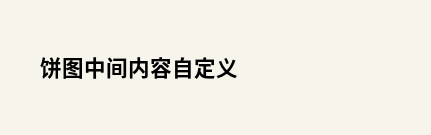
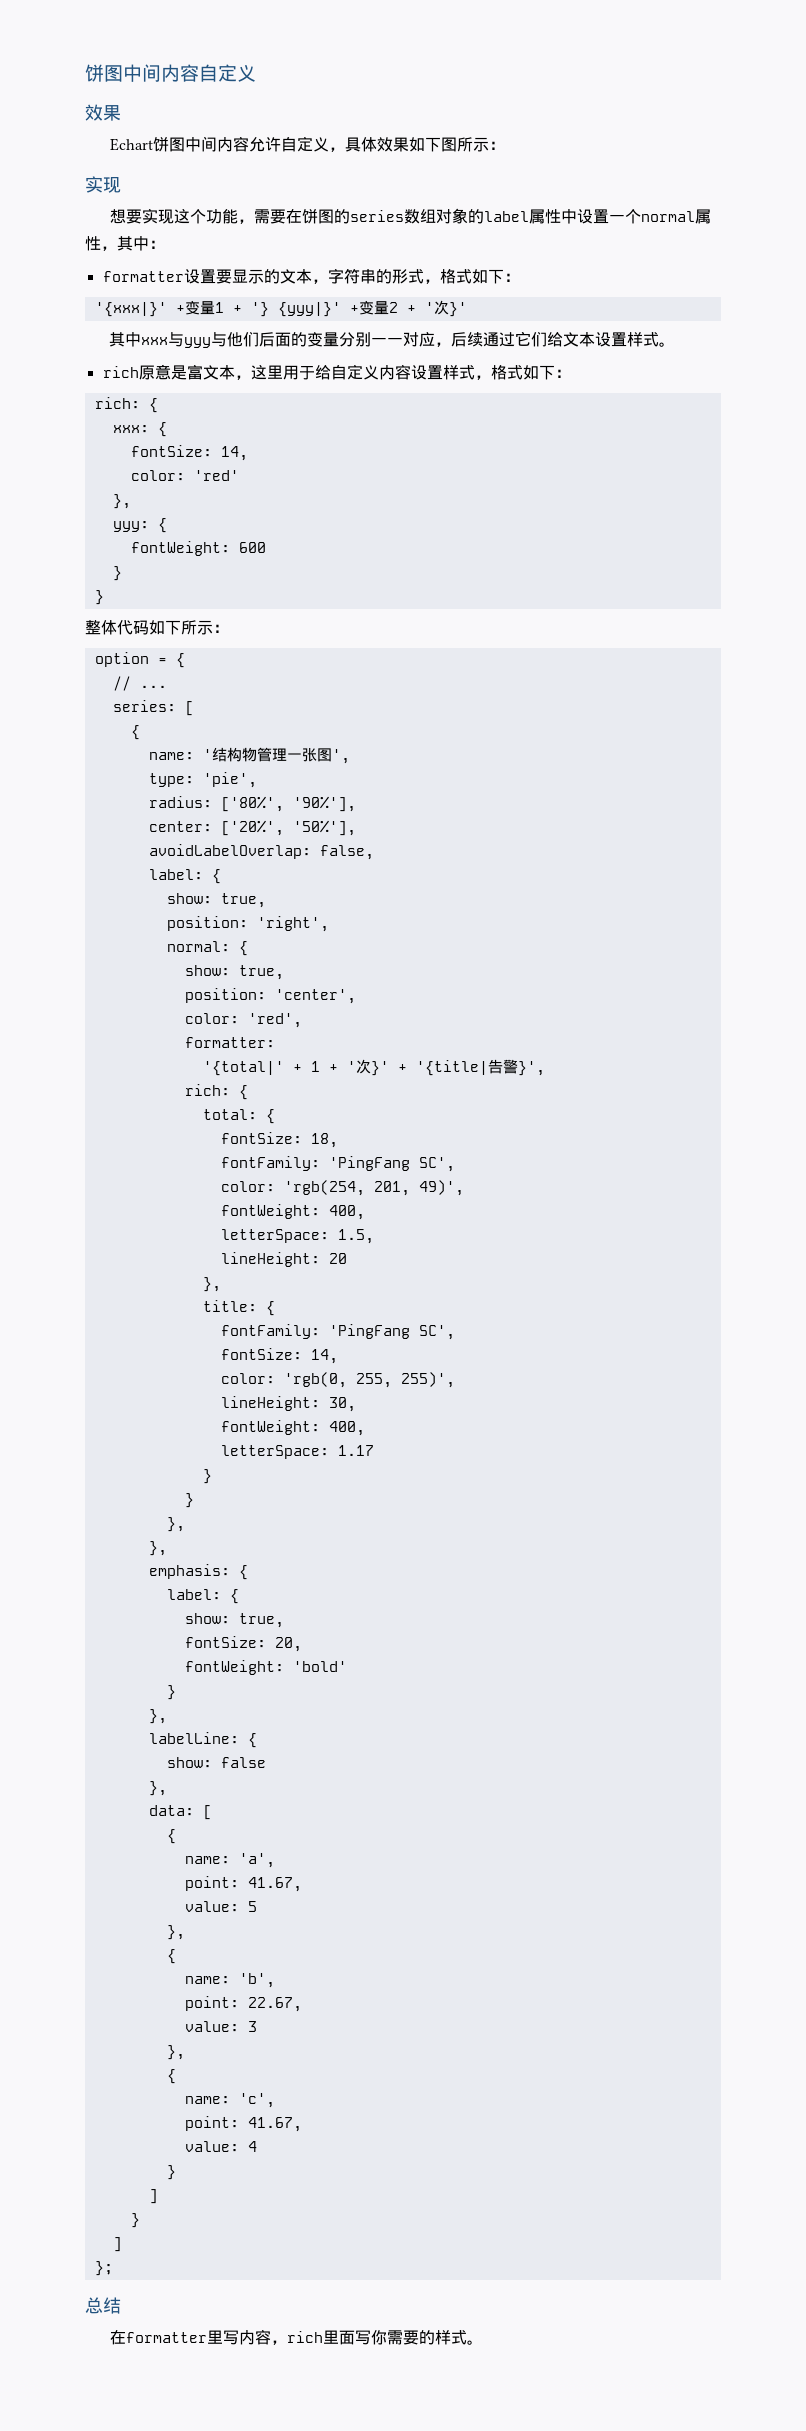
(238, 68) none -> [85,104,121,121] [110,136,506,152] [85,176,121,193] [110,208,712,224] [85,236,165,251] [102,268,520,284] [94,300,467,317] [108,331,675,348] [102,364,571,380] [94,397,158,413] [112,422,167,437] [130,445,248,461] [130,470,239,481] [112,494,131,509] [112,518,167,533] [130,541,266,556] [112,566,122,581] [94,590,104,605] [85,620,229,635] [94,652,185,668] [112,676,167,691] [112,700,194,716] [130,725,140,740] [148,747,350,764] [148,772,257,788] [148,796,356,812] [148,820,356,836] [148,844,374,860] [148,869,221,884] [166,893,266,908] [166,916,329,932] [166,941,248,956] [184,965,284,980] [184,988,356,1004] [184,1013,302,1028] [184,1037,275,1048] [202,1059,545,1076] [184,1084,248,1100] [202,1109,275,1124] [220,1132,338,1148] [220,1156,455,1172] [220,1180,464,1196] [220,1204,365,1220] [220,1229,374,1244] [220,1252,347,1267] [202,1277,221,1292] [202,1300,275,1316] [220,1324,455,1340] [220,1348,338,1364] [220,1372,455,1388] [220,1396,356,1412] [220,1420,365,1436] [220,1445,374,1459] [202,1469,212,1484] [184,1493,194,1508] [166,1517,185,1532] [148,1541,167,1556] [148,1564,248,1580] [166,1589,239,1604] [184,1613,284,1628] [184,1636,302,1652] [184,1660,347,1675] [166,1685,176,1700] [148,1709,167,1724] [148,1732,257,1748] [166,1757,266,1768] [148,1781,167,1796] [148,1805,212,1820] [166,1829,176,1844] [184,1853,275,1868] [184,1876,302,1892] [184,1901,257,1912] [166,1925,185,1940] [166,1949,176,1964] [184,1973,275,1988] [184,1996,302,2012] [184,2021,257,2032] [166,2045,185,2060] [166,2069,176,2084] [184,2093,275,2108] [184,2116,302,2132] [184,2141,257,2152] [166,2165,176,2180] [148,2189,158,2204] [130,2213,140,2228] [112,2237,122,2252] [94,2261,113,2276] [85,2297,121,2314] [110,2329,484,2345] // 效果 // Echart饼图中间内容允许自定义，具体效果如下图所示： // 实现 // 想要实现这个功能，需要在饼图的series数组对象的label属性中设置一个normal属性，其中： // formatter设置要显示的文本，字符串的形式，格式如下： // '{xxx|}' +变量1 + '} {yyy|}' +变量2 + '次}' // 其中xxx与yyy与他们后面的变量分别一一对应，后续通过它们给文本设置样式。 // rich原意是富文本，这里用于给自定义内容设置样式，格式如下： // rich: { // xxx: { // fontSize: 14, // color: 'red' // }, // yyy: { // fontWeight: 600 // } // } // 整体代码如下所示： // option = { // // ... // series: [ // { // name: '结构物管理一张图', // type: 'pie', // radius: ['80%', '90%'], // center: ['20%', '50%'], // avoidLabelOverlap: false, // label: { // show: true, // position: 'right', // normal: { // show: true, // position: 'center', // color: 'red', // formatter: // '{total|' + 1 + '次}' + '{title|告警}', // rich: { // total: { // fontSize: 18, // fontFamily: 'PingFang SC', // color: 'rgb(254, 201, 49)', // fontWeight: 400, // letterSpace: 1.5, // lineHeight: 20 // }, // title: { // fontFamily: 'PingFang SC', // fontSize: 14, // color: 'rgb(0, 255, 255)', // lineHeight: 30, // fontWeight: 400, // letterSpace: 1.17 // } // } // }, // }, // emphasis: { // label: { // show: true, // fontSize: 20, // fontWeight: 'bold' // } // }, // labelLine: { // show: false // }, // data: [ // { // name: 'a', // point: 41.67, // value: 5 // }, // { // name: 'b', // point: 22.67, // value: 3 // }, // { // name: 'c', // point: 41.67, // value: 4 // } // ] // } // ] // }; // 总结 // 在formatter里写内容，rich里面写你需要的样式。

